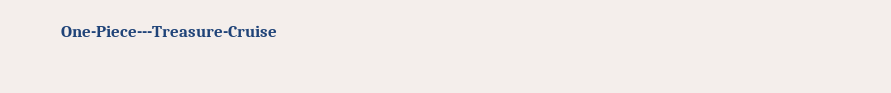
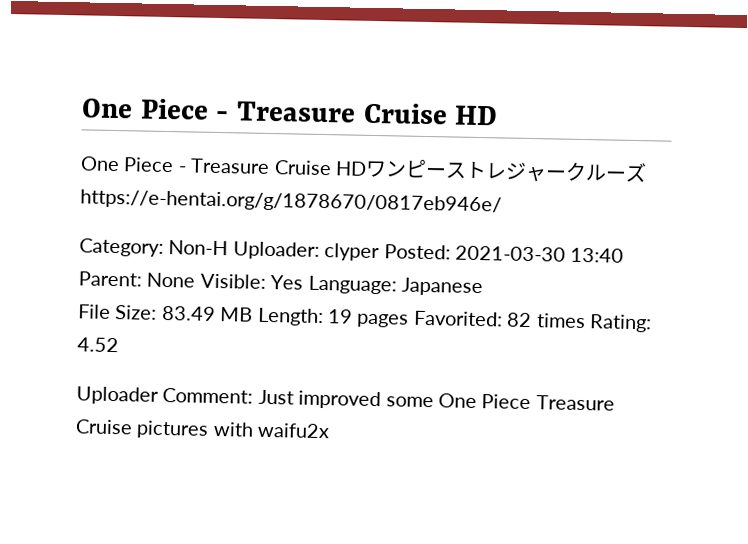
[61,25,277,37] One-Piece---Treasure-Cruise -> [81,98,499,126] [80,156,647,183] [80,189,502,215] [79,238,625,263] [78,271,483,297] [78,304,652,333] [77,337,119,353] [76,386,615,411] [75,419,331,439] One Piece - Treasure Cruise HD // One Piece - Treasure Cruise HDワンピーストレジャークルーズhttps://e-hentai.org/g/1878670/0817eb946e/ // Category: Non-H Uploader: clyper Posted: 2021-03-30 13:40 Parent: None Visible: Yes Language: Japanese // File Size: 83.49 MB Length: 19 pages Favorited: 82 times Rating: 4.52 // Uploader Comment: Just improved some One Piece Treasure Cruise pictures with waifu2x

